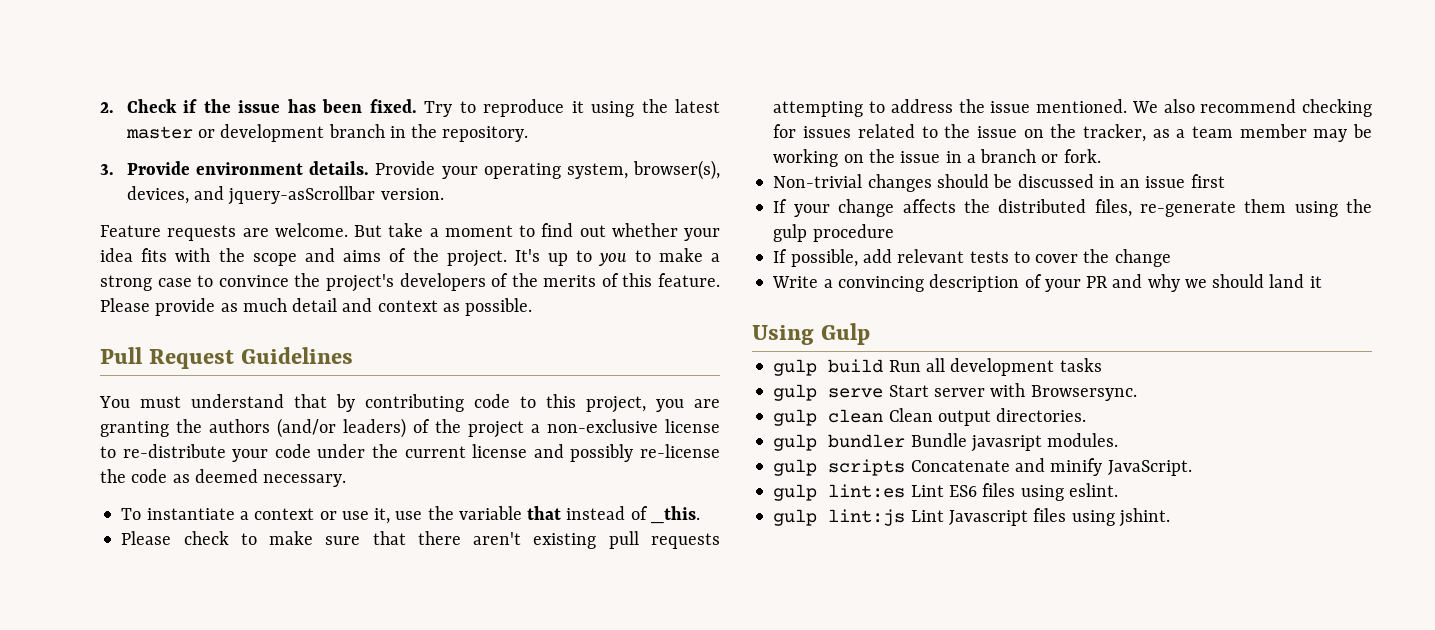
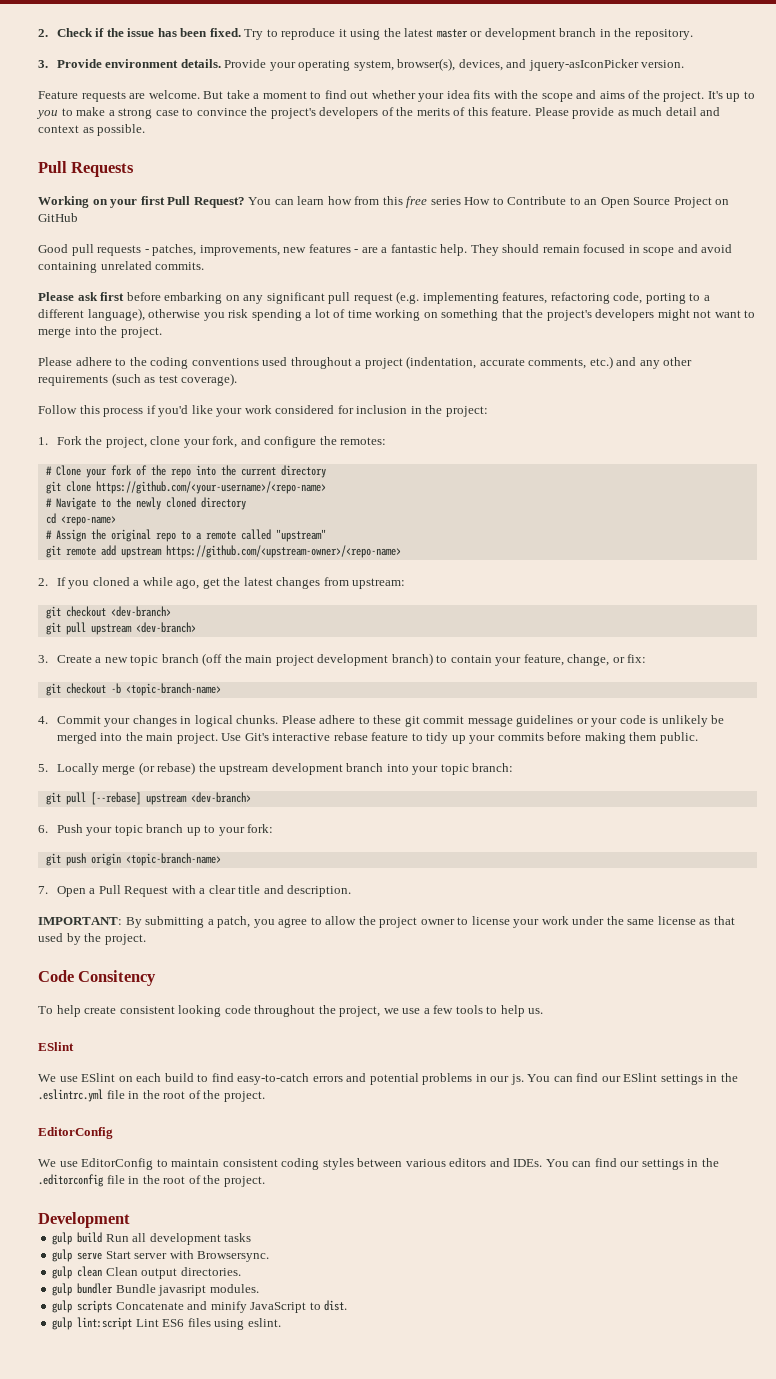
[228,186,376,205] jquery-asScrollbar -> [528,59,639,71] jquery-asIconPicker
[149,347,354,369] [99,394,720,413] [100,418,720,438] [100,444,721,462] [100,469,347,487] [121,506,700,524] [121,531,720,549] [773,99,1372,117] [773,124,1372,142] [773,149,1101,167] [773,174,1225,192] [773,199,1372,217] [773,224,894,242] [773,249,1171,267] [772,274,1322,292] [752,323,871,345] Request Guidelines // You must understand that by contributing code to this project, you are granting the authors (and/or leaders) of the project a non-exclusive license to re-distribute your code under the current license and possibly re-license the code as deemed necessary. // To instantiate a context or use it, use the variable that instead of _this. // Please check to make sure that there aren't existing pull requests attempting to address the issue mentioned. We also recommend checking for issues related to the issue on the tracker, as a team member may be working on the issue in a branch or fork. // Non-trivial changes should be discussed in an issue first // If your change affects the distributed files, re-generate them using the gulp procedure // If possible, add relevant tests to cover the change // Write a convincing description of your PR and why we should land it // Using Gulp -> [71,162,135,177] [38,196,730,208] [38,213,78,222] [38,244,733,256] [38,261,205,273] [38,291,710,304] [38,308,756,321] [38,326,162,338] [38,356,693,369] [38,373,238,386] [38,405,488,417] [38,436,387,448] [45,465,326,478] [45,481,326,494] [45,497,246,510] [45,513,116,526] [45,529,326,542] [45,545,401,558] [38,577,406,589] [45,606,171,619] [45,622,196,635] [38,653,647,666] [45,683,221,696] [38,715,725,727] [56,732,698,744] [38,762,514,775] [45,792,251,805] [38,824,274,836] [45,853,221,866] [38,885,352,897] [38,916,735,928] [38,933,146,945] [38,970,157,986] [38,1005,544,1017] [38,1042,74,1051] [38,1073,738,1085] [38,1089,265,1102] [38,1127,113,1139] [38,1158,719,1170] [38,1174,265,1187] [38,1212,130,1228] Requests // Working on your first Pull Request? You can learn how from this free series How to Contribute to an Open Source Project on GitHub // Good pull requests - patches, improvements, new features - are a fantastic help. They should remain focused in scope and avoid containing unrelated commits. // Please ask first before embarking on any significant pull request (e.g. implementing features, refactoring code, porting to a different language), otherwise you risk spending a lot of time working on something that the project's developers might not want to merge into the project. // Please adhere to the coding conventions used throughout a project (indentation, accurate comments, etc.) and any other requirements (such as test coverage). // Follow this process if you'd like your work considered for inclusion in the project: // 1. Fork the project, clone your fork, and configure the remotes: // # Clone your fork of the repo into the current directory // git clone https://github.com/<your-username>/<repo-name> // # Navigate to the newly cloned directory // cd <repo-name> // # Assign the original repo to a remote called "upstream" // git remote add upstream https://github.com/<upstream-owner>/<repo-name> // 2. If you cloned a while ago, get the latest changes from upstream: // git checkout <dev-branch> // git pull upstream <dev-branch> // 3. Create a new topic branch (off the main project development branch) to contain your feature, change, or fix: // git checkout -b <topic-branch-name> // 4. Commit your changes in logical chunks. Please adhere to these git commit message guidelines or your code is unlikely be merged into the main project. Use Git's interactive rebase feature to tidy up your commits before making them public. // 5. Locally merge (or rebase) the upstream development branch into your topic branch: // git pull [--rebase] upstream <dev-branch> // 6. Push your topic branch up to your fork: // git push origin <topic-branch-name> // 7. Open a Pull Request with a clear title and description. // IMPORTANT: By submitting a patch, you agree to allow the project owner to license your work under the same license as that used by the project. // Code Consitency // To help create consistent looking code throughout the project, we use a few tools to help us. // ESlint // We use ESlint on each build to find easy-to-catch errors and potential problems in our js. You can find our ESlint settings in the .eslintrc.yml file in the root of the project. // EditorConfig // We use EditorConfig to maintain consistent coding styles between various editors and IDEs. You can find our settings in the .editorconfig file in the root of the project. // Development
[1107,460,1192,476] [773,484,906,501] JavaScript. // gulp lint:es -> [250,1300,348,1313] [52,1317,133,1330] JavaScript to dist. // gulp lint:script
[773,508,1170,527] // gulp lint:js Lint Javascript files using jshint. -> (281, 1322) none

